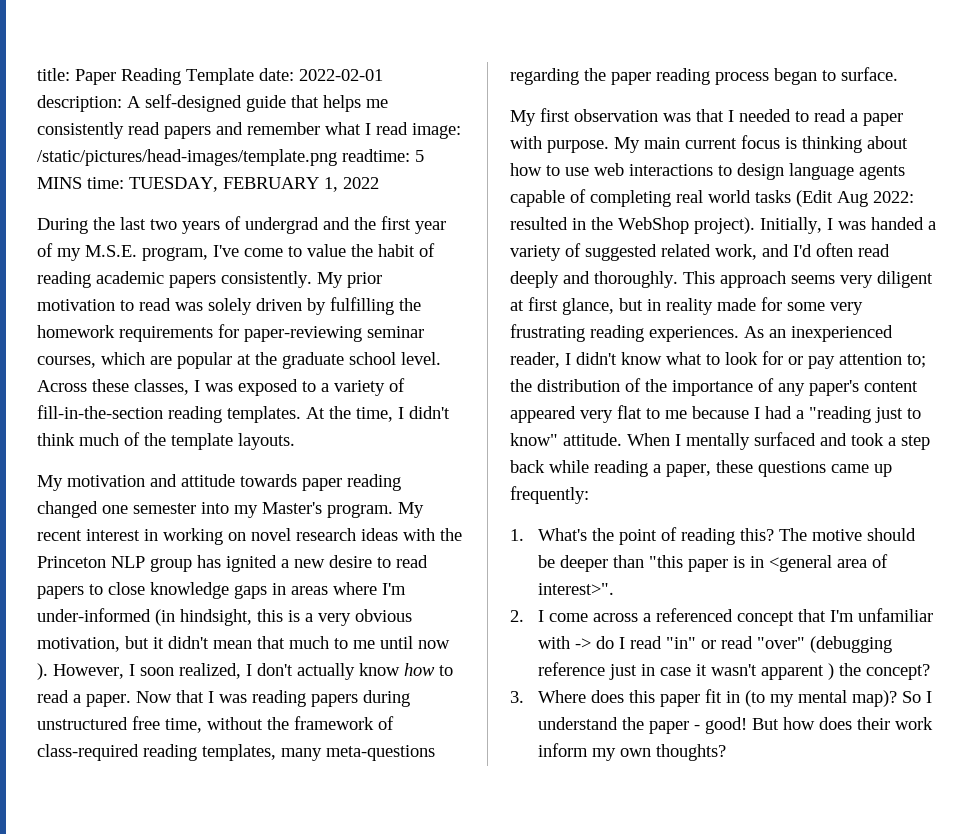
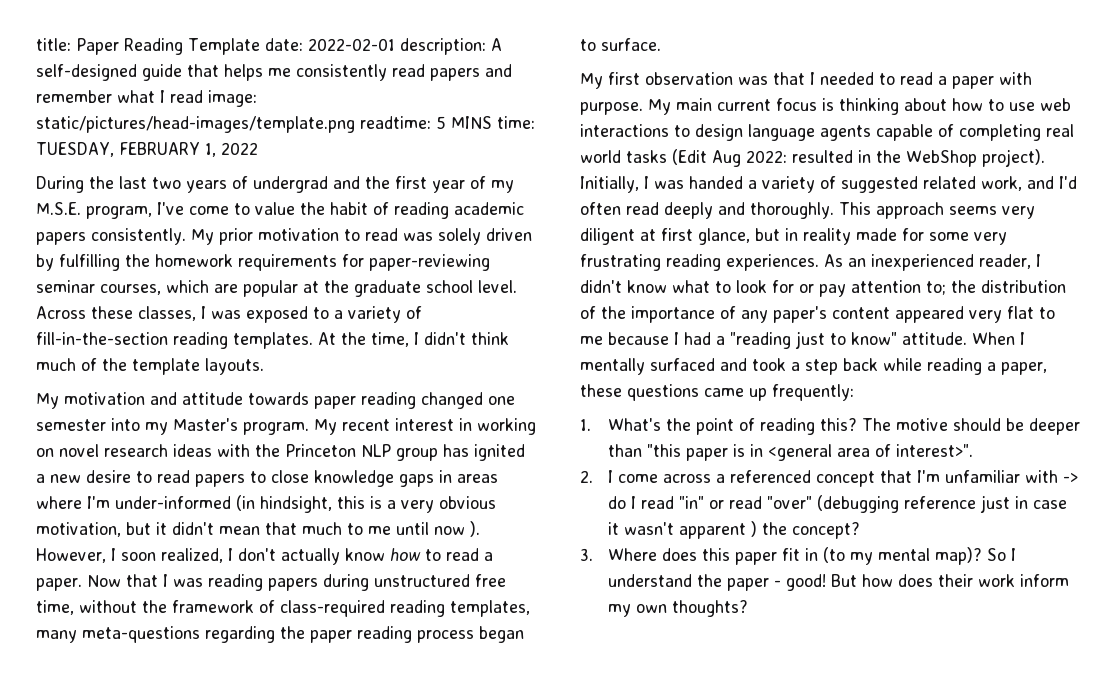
[37,149,337,166] /static/pictures/head-images/template.png -> [36,116,355,133] static/pictures/head-images/template.png

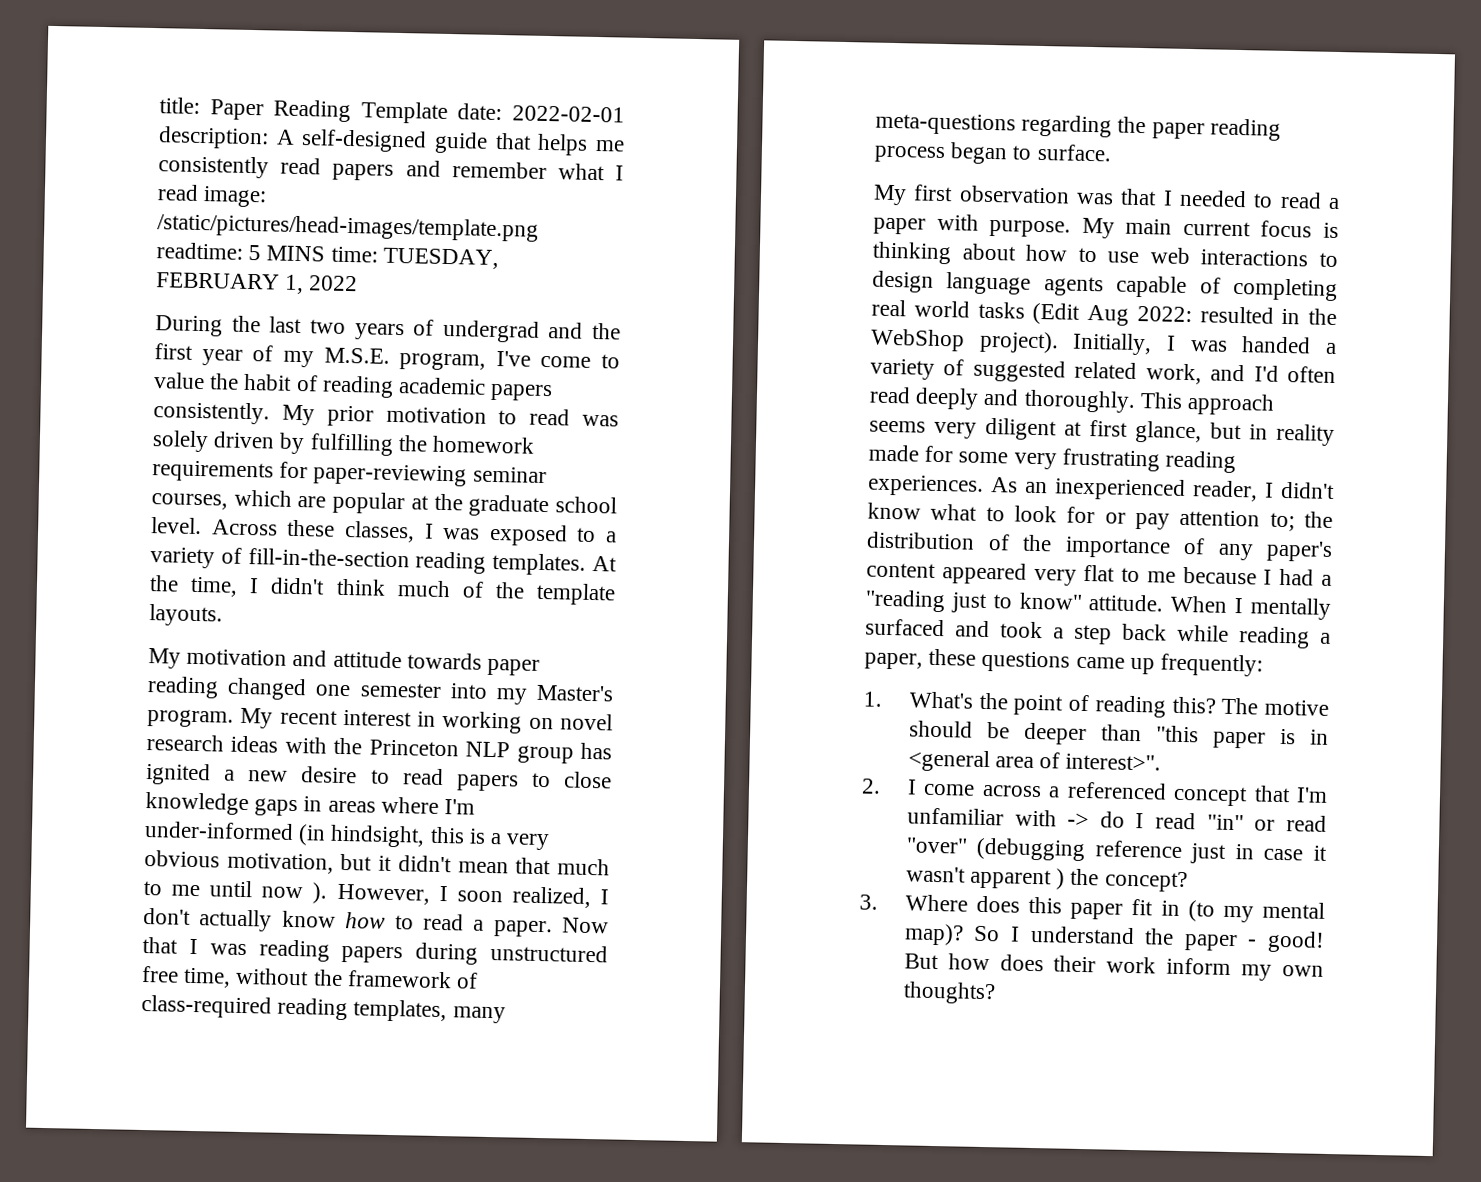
[36,116,355,133] static/pictures/head-images/template.png -> [157,213,539,242] /static/pictures/head-images/template.png

